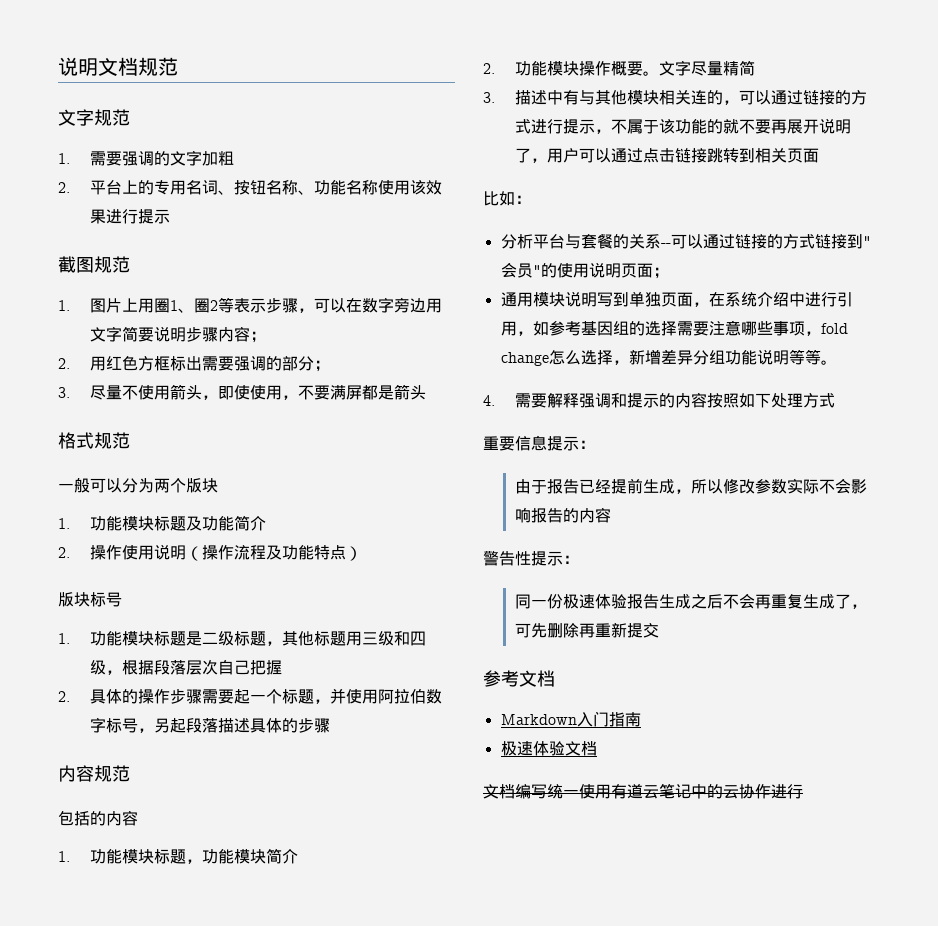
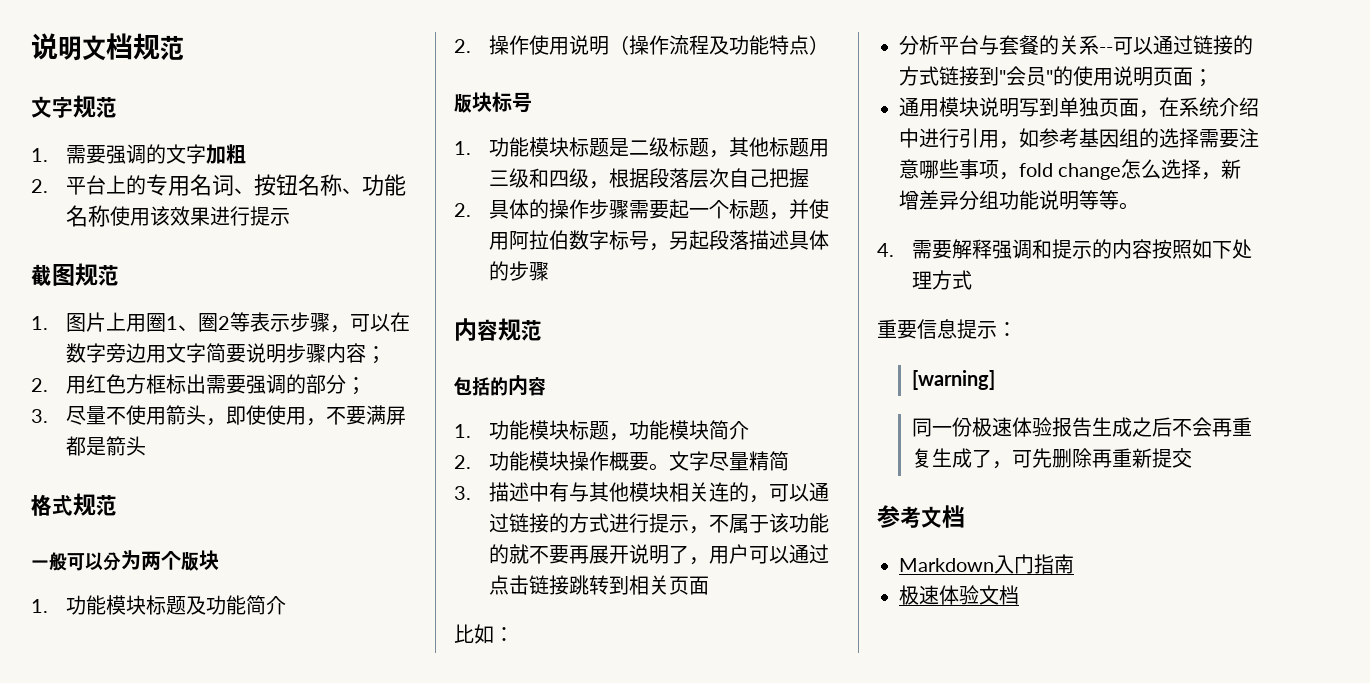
[514,478,867,494] [514,507,611,523] [483,551,579,566] 由于报告已经提前生成，所以修改参数实际不会影响报告的内容 // 警告性提示： -> [912,370,996,390] [warning]
[483,783,803,799] // 文档编写统一使用有道云笔记中的云协作进行 -> (1019, 595) none

